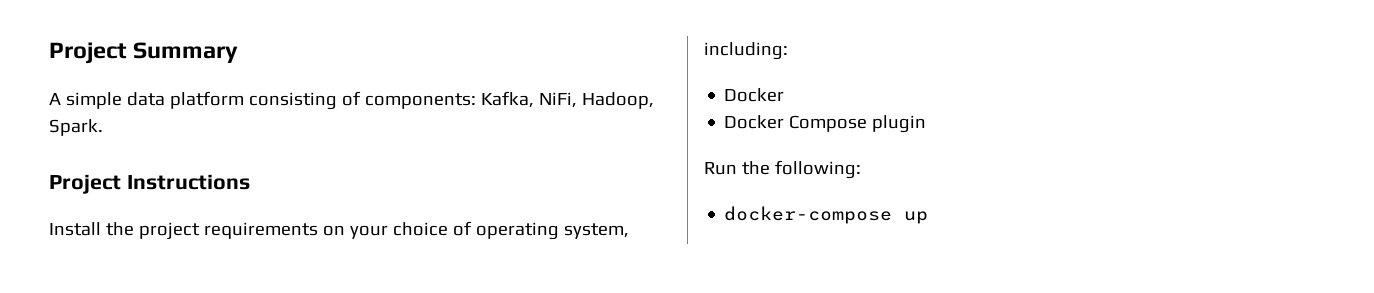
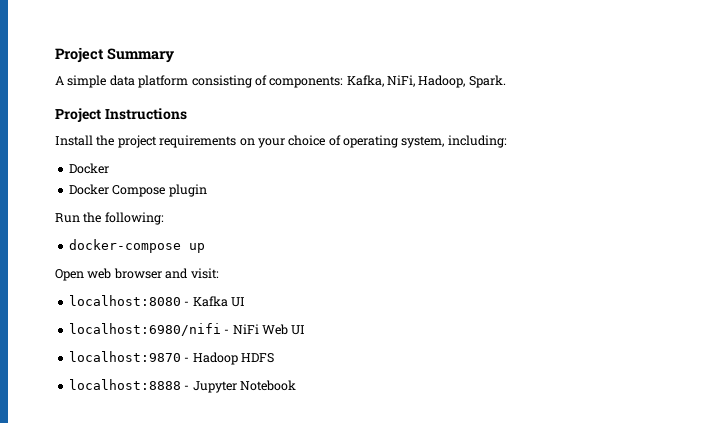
(929, 217) none -> [55,268,219,281] [68,295,245,307] [68,323,306,336] [68,351,274,365] [68,379,296,393] // Open web browser and visit: // localhost:8080 - Kafka UI // localhost:6980/nifi - NiFi Web UI // localhost:9870 - Hadoop HDFS // localhost:8888 - Jupyter Notebook

